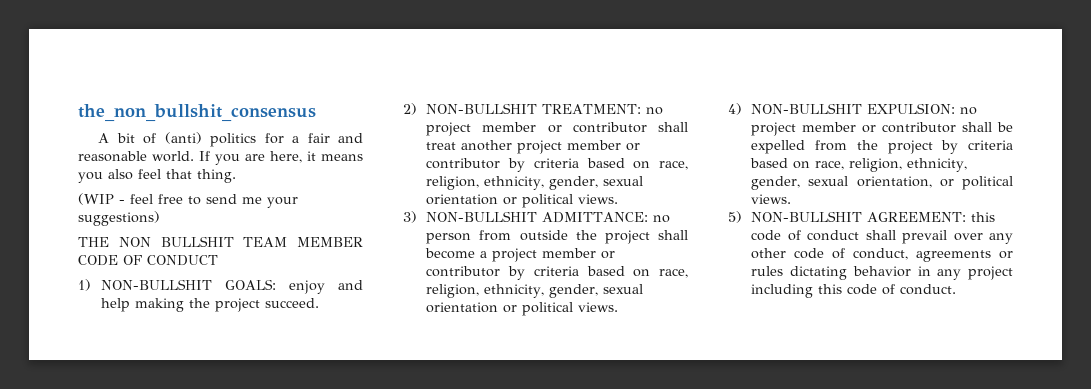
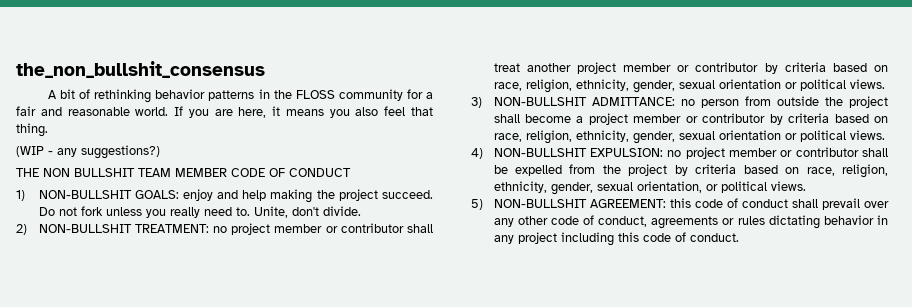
[164,132,257,147] (anti) politics -> [94,89,403,103] rethinking behavior patterns in the FLOSS community
[130,194,298,208] [78,211,160,226] feel free to send me your suggestions) -> [57,145,160,159] any suggestions?)
(320, 303) none -> [38,206,361,218] Do not fork unless you really need to. Unite, don't divide.

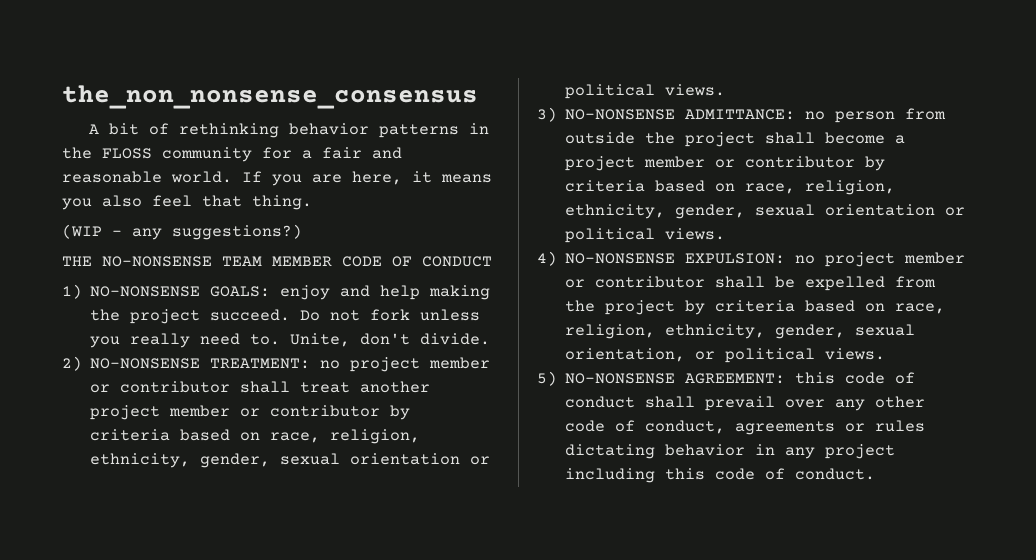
[16,61,265,78] the_non_bullshit_consensus -> [62,85,478,109] the_non_nonsense_consensus
[43,168,135,177] NON BULLSHIT -> [102,256,212,267] NO-NONSENSE
[38,190,132,199] NON-BULLSHIT -> [90,286,201,297] NO-NONSENSE
[38,224,132,233] NON-BULLSHIT -> [90,358,201,369] NO-NONSENSE
[493,97,587,106] NON-BULLSHIT -> [565,109,676,120] NO-NONSENSE
[493,148,587,157] NON-BULLSHIT -> [565,253,676,264] NO-NONSENSE
[493,199,587,208] NON-BULLSHIT -> [565,373,676,384] NO-NONSENSE

